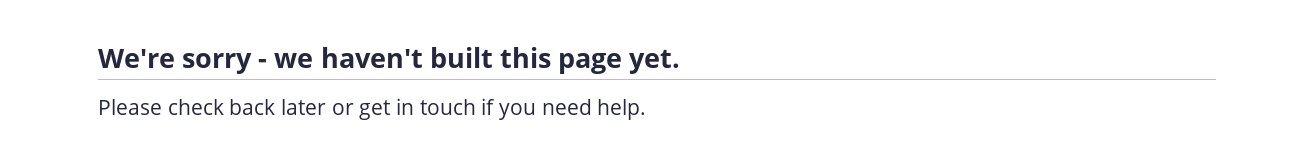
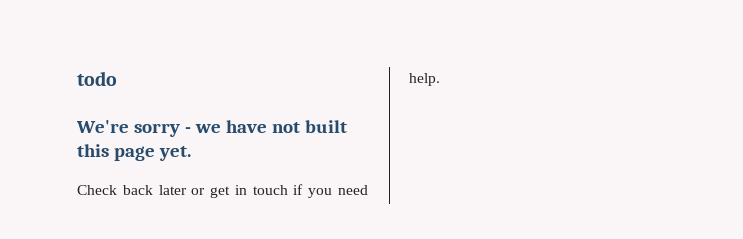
(98, 58) none -> [77,71,117,86] todo //
[320,47,423,68] haven't -> [225,120,300,133] have not
[98,99,224,115] Please check -> [77,185,117,195] Check

